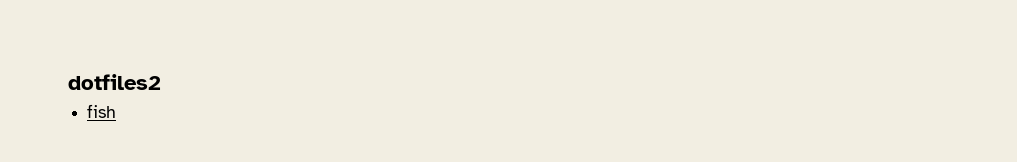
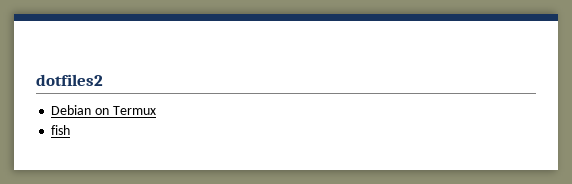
(161, 82) none -> [51,105,156,115] // Debian on Termux

